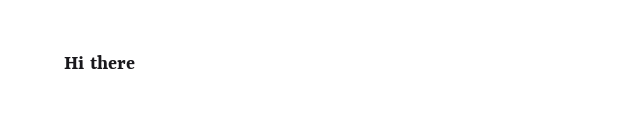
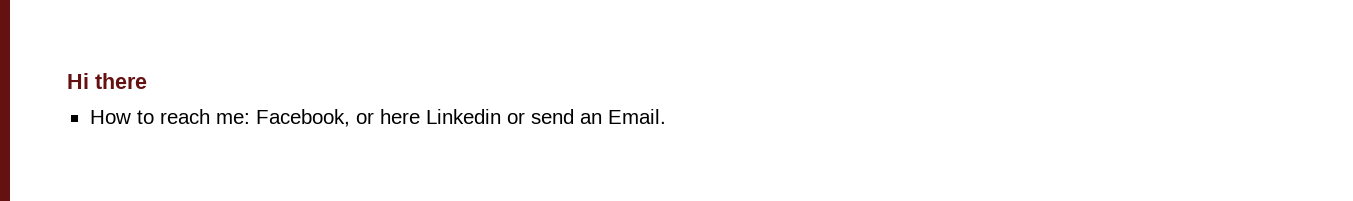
(135, 62) none -> [89,109,666,127] // How to reach me: Facebook, or here Linkedin or send an Email.

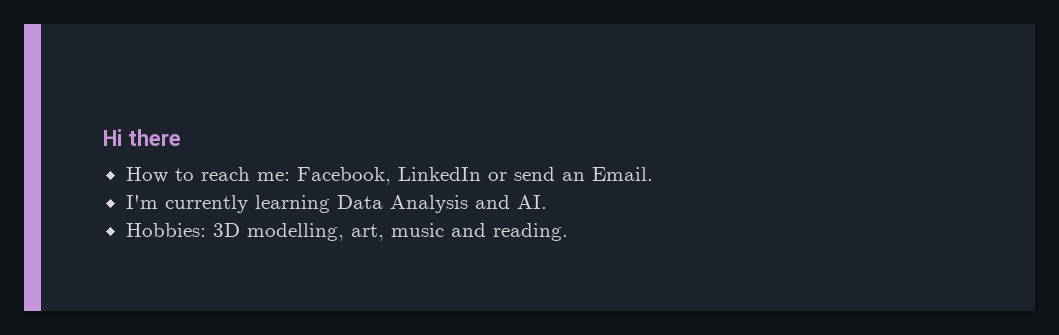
[355,109,501,124] or here Linkedin -> [397,167,481,181] LinkedIn
(666, 116) none -> [125,195,547,213] [125,223,568,241] // I'm currently learning Data Analysis and AI. // Hobbies: 3D modelling, art, music and reading.

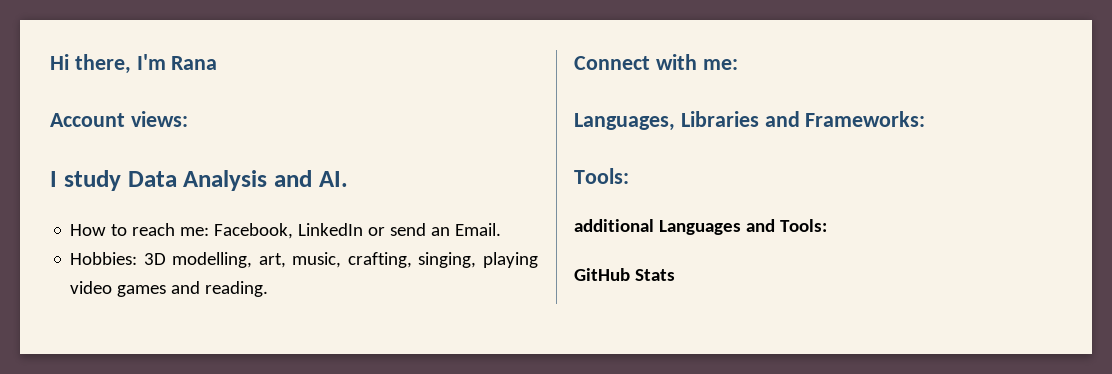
[127,129,181,146] there -> [74,54,218,74] [50,111,188,127] [50,170,348,191] there, I'm Rana // Account views: // I study Data Analysis and AI.
[125,195,547,213] [125,223,568,241] I'm currently learning Data Analysis and AI. // Hobbies: 3D modelling, art, music and reading. -> [70,252,538,268] [70,281,269,297] [574,54,738,70] [574,111,926,131] [574,168,629,184] [574,219,827,235] [574,268,675,281] Hobbies: 3D modelling, art, music, crafting, singing, playing video games and reading. // Connect with me: // Languages, Libraries and Frameworks: // Tools: // additional Languages and Tools: // GitHub Stats

